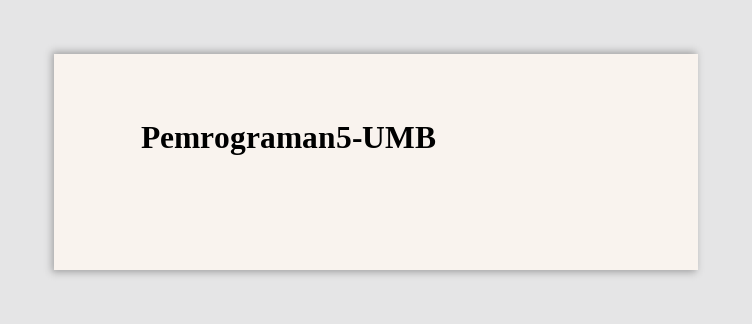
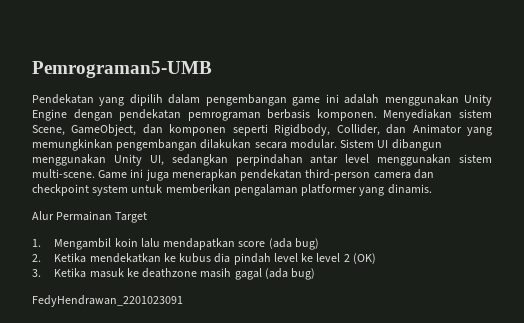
(436, 141) none -> [32,94,492,106] [32,109,492,121] [32,124,492,136] [32,139,442,151] [32,154,492,166] [32,169,434,181] [32,184,432,196] [32,211,148,223] [32,238,319,250] [32,253,376,265] [32,268,316,280] [32,295,183,307] // Pendekatan yang dipilih dalam pengembangan game ini adalah menggunakan Unity Engine dengan pendekatan pemrograman berbasis komponen. Menyediakan sistem Scene, GameObject, dan komponen seperti Rigidbody, Collider, dan Animator yang memungkinkan pengembangan dilakukan secara modular. Sistem UI dibangun menggunakan Unity UI, sedangkan perpindahan antar level menggunakan sistem multi-scene. Game ini juga menerapkan pendekatan third-person camera dan checkpoint system untuk memberikan pengalaman platformer yang dinamis. // Alur Permainan Target // 1. Mengambil koin lalu mendapatkan score (ada bug) // 2. Ketika mendekatkan ke kubus dia pindah level ke level 2 (OK) // 3. Ketika masuk ke deathzone masih gagal (ada bug) // FedyHendrawan_2201023091

